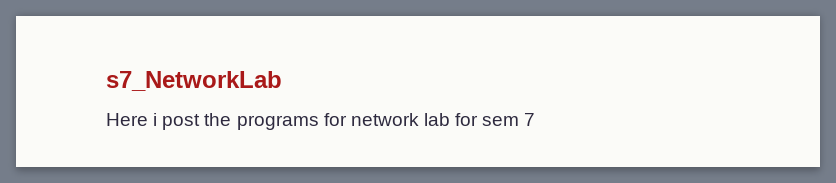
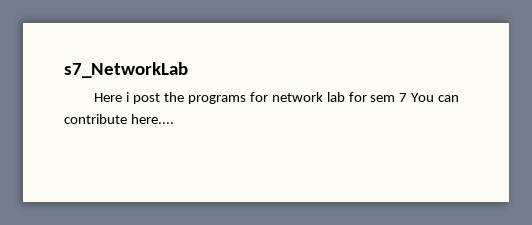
(536, 119) none -> [411,93,460,102] [64,114,174,124] You can contribute here....

